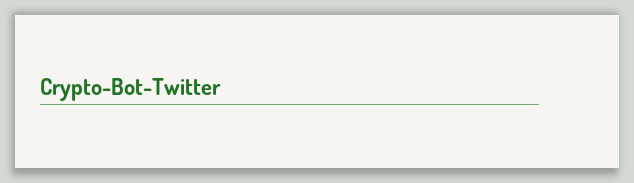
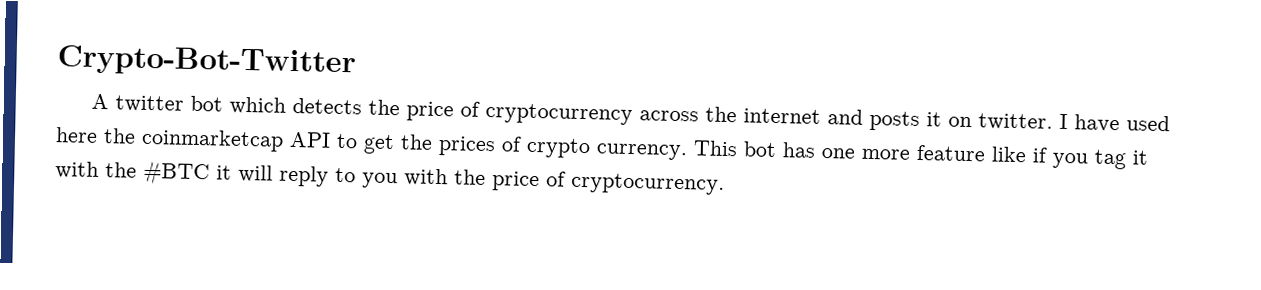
(221, 89) none -> [90,93,1170,133] [55,127,1148,170] [55,160,725,195] // A twitter bot which detects the price of cryptocurrency across the internet and posts it on twitter. I have used here the coinmarketcap API to get the prices of crypto currency. This bot has one more feature like if you tag it with the #BTC it will reply to you with the price of cryptocurrency.

